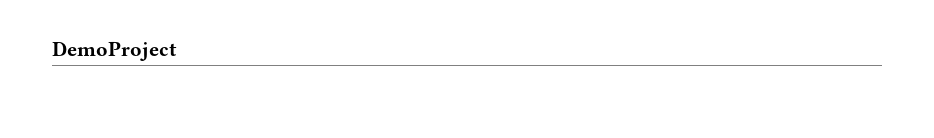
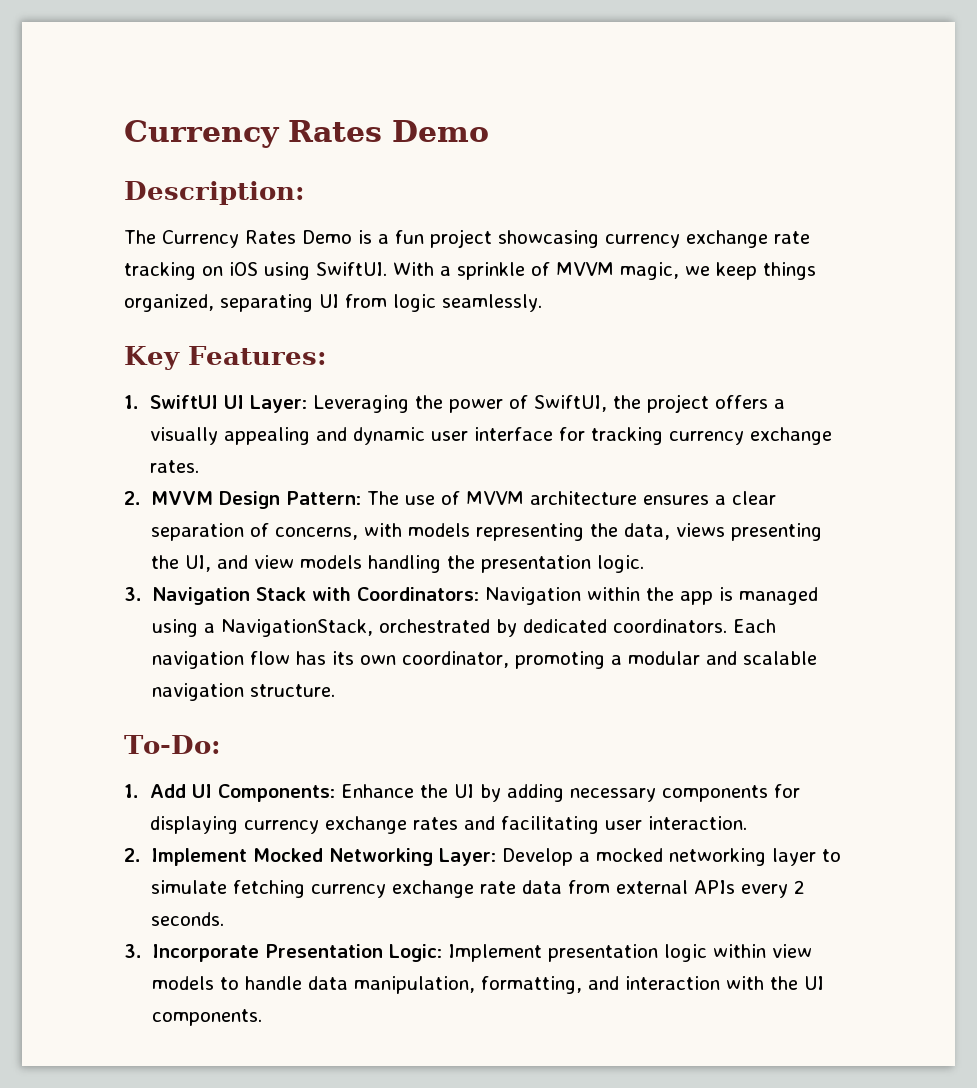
[52,41,177,61] DemoProject -> [124,120,490,148] [124,181,305,205] [124,229,810,248] [124,262,816,280] [124,294,542,312] [124,346,327,370] [124,394,786,413] [150,427,833,445] [150,460,200,473] [124,491,777,509] [151,523,823,541] [151,555,645,573] [124,587,819,605] [152,619,777,637] [152,651,818,669] [152,683,336,701] [124,735,221,754] [124,784,801,802] [150,816,748,834] [124,848,842,866] [151,880,806,898] [151,912,225,926] [124,944,813,962] [152,976,825,994] [152,1009,263,1026] Currency Rates Demo // Description: // The Currency Rates Demo is a fun project showcasing currency exchange rate tracking on iOS using SwiftUI. With a sprinkle of MVVM magic, we keep things organized, separating UI from logic seamlessly. // Key Features: // 1. SwiftUI UI Layer: Leveraging the power of SwiftUI, the project offers a visually appealing and dynamic user interface for tracking currency exchange rates. // 2. MVVM Design Pattern: The use of MVVM architecture ensures a clear separation of concerns, with models representing the data, views presenting the UI, and view models handling the presentation logic. // 3. Navigation Stack with Coordinators: Navigation within the app is managed using a NavigationStack, orchestrated by dedicated coordinators. Each navigation flow has its own coordinator, promoting a modular and scalable navigation structure. // To-Do: // 1. Add UI Components: Enhance the UI by adding necessary components for displaying currency exchange rates and facilitating user interaction. // 2. Implement Mocked Networking Layer: Develop a mocked networking layer to simulate fetching currency exchange rate data from external APIs every 2 seconds. // 3. Incorporate Presentation Logic: Implement presentation logic within view models to handle data manipulation, formatting, and interaction with the UI components.

